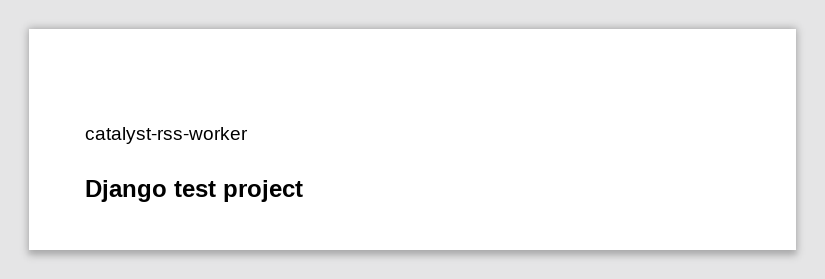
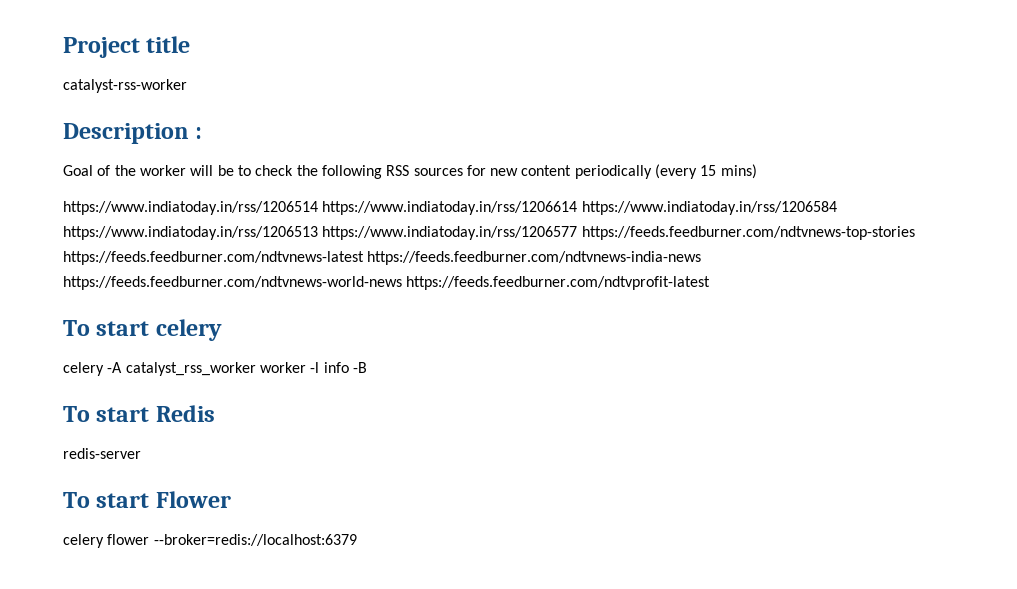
(85, 135) none -> [63,36,191,58] Project title //
[85,180,303,202] Django test project -> [63,123,203,144] [63,164,757,179] [63,201,837,215] [63,226,915,240] [63,251,702,265] [63,276,711,290] [63,319,222,341] [63,362,367,376] [63,405,215,422] [63,448,141,459] [63,491,231,508] [63,534,357,548] Description : // Goal of the worker will be to check the following RSS sources for new content periodically (every 15 mins) // https://www.indiatoday.in/rss/1206514 https://www.indiatoday.in/rss/1206614 https://www.indiatoday.in/rss/1206584 https://www.indiatoday.in/rss/1206513 https://www.indiatoday.in/rss/1206577 https://feeds.feedburner.com/ndtvnews-top-stories https://feeds.feedburner.com/ndtvnews-latest https://feeds.feedburner.com/ndtvnews-india-news https://feeds.feedburner.com/ndtvnews-world-news https://feeds.feedburner.com/ndtvprofit-latest // To start celery // celery -A catalyst_rss_worker worker -l info -B // To start Redis // redis-server // To start Flower // celery flower --broker=redis://localhost:6379

